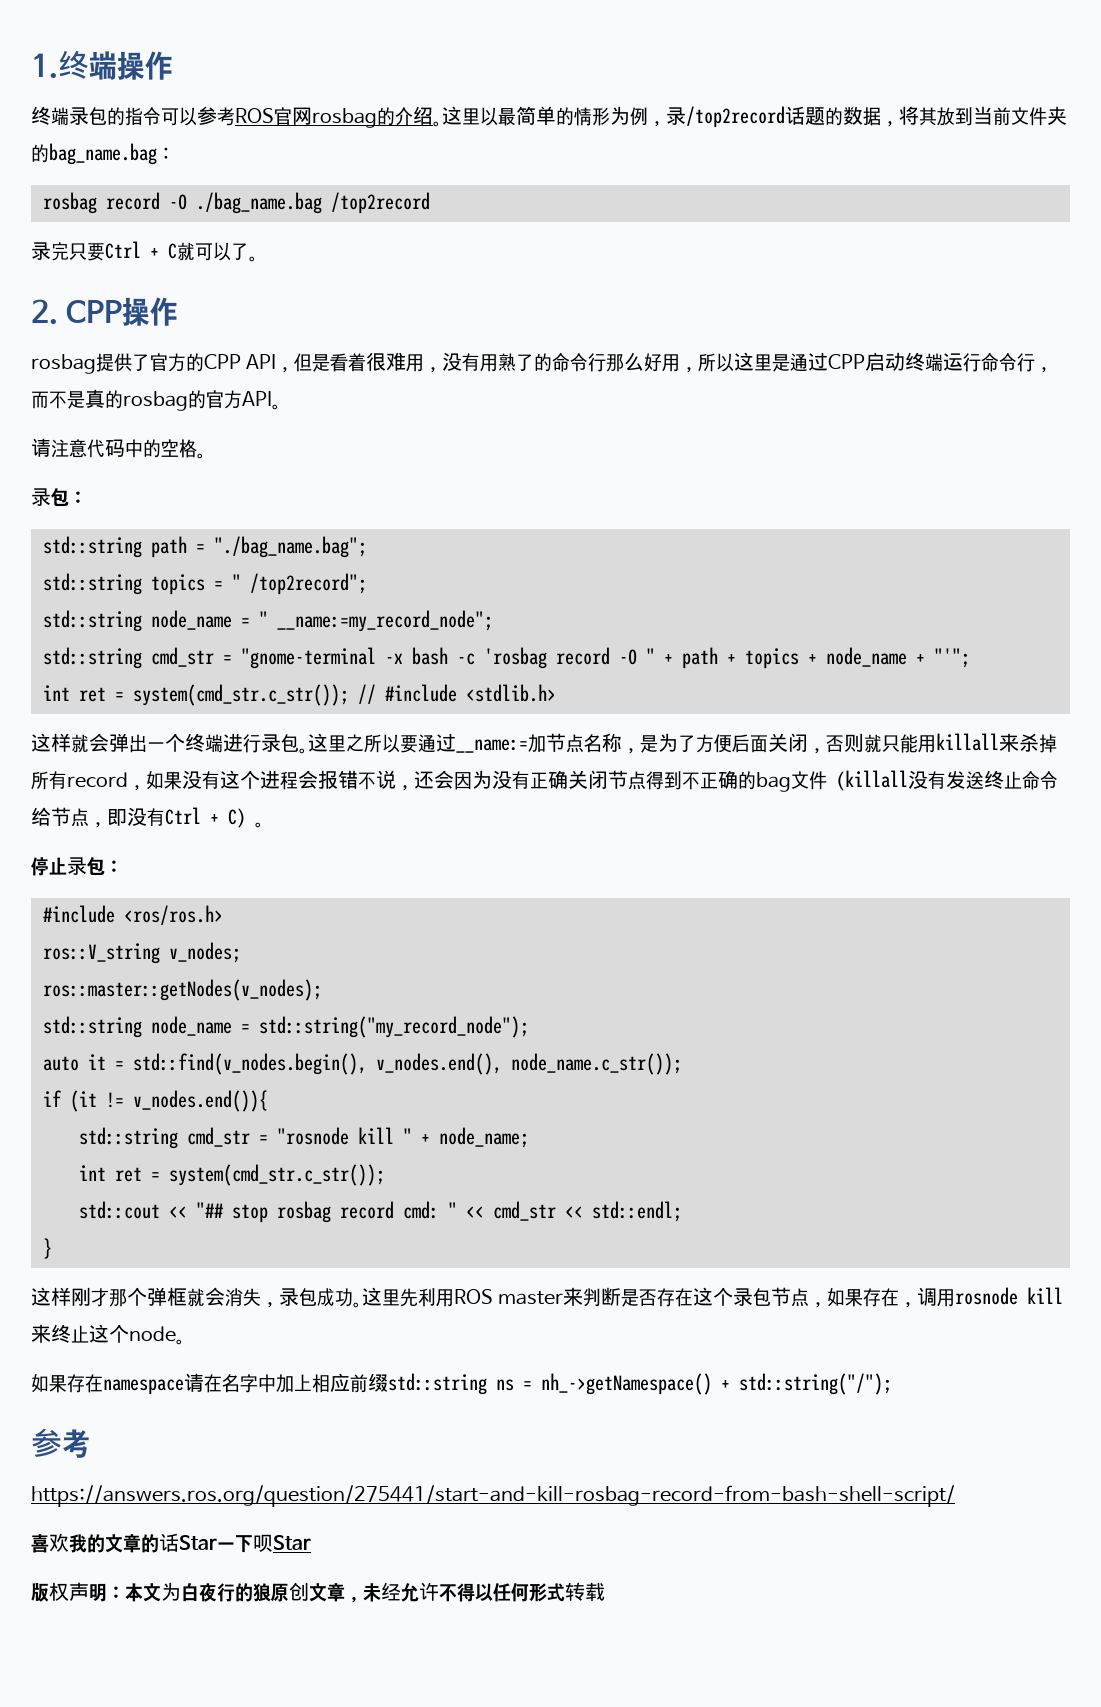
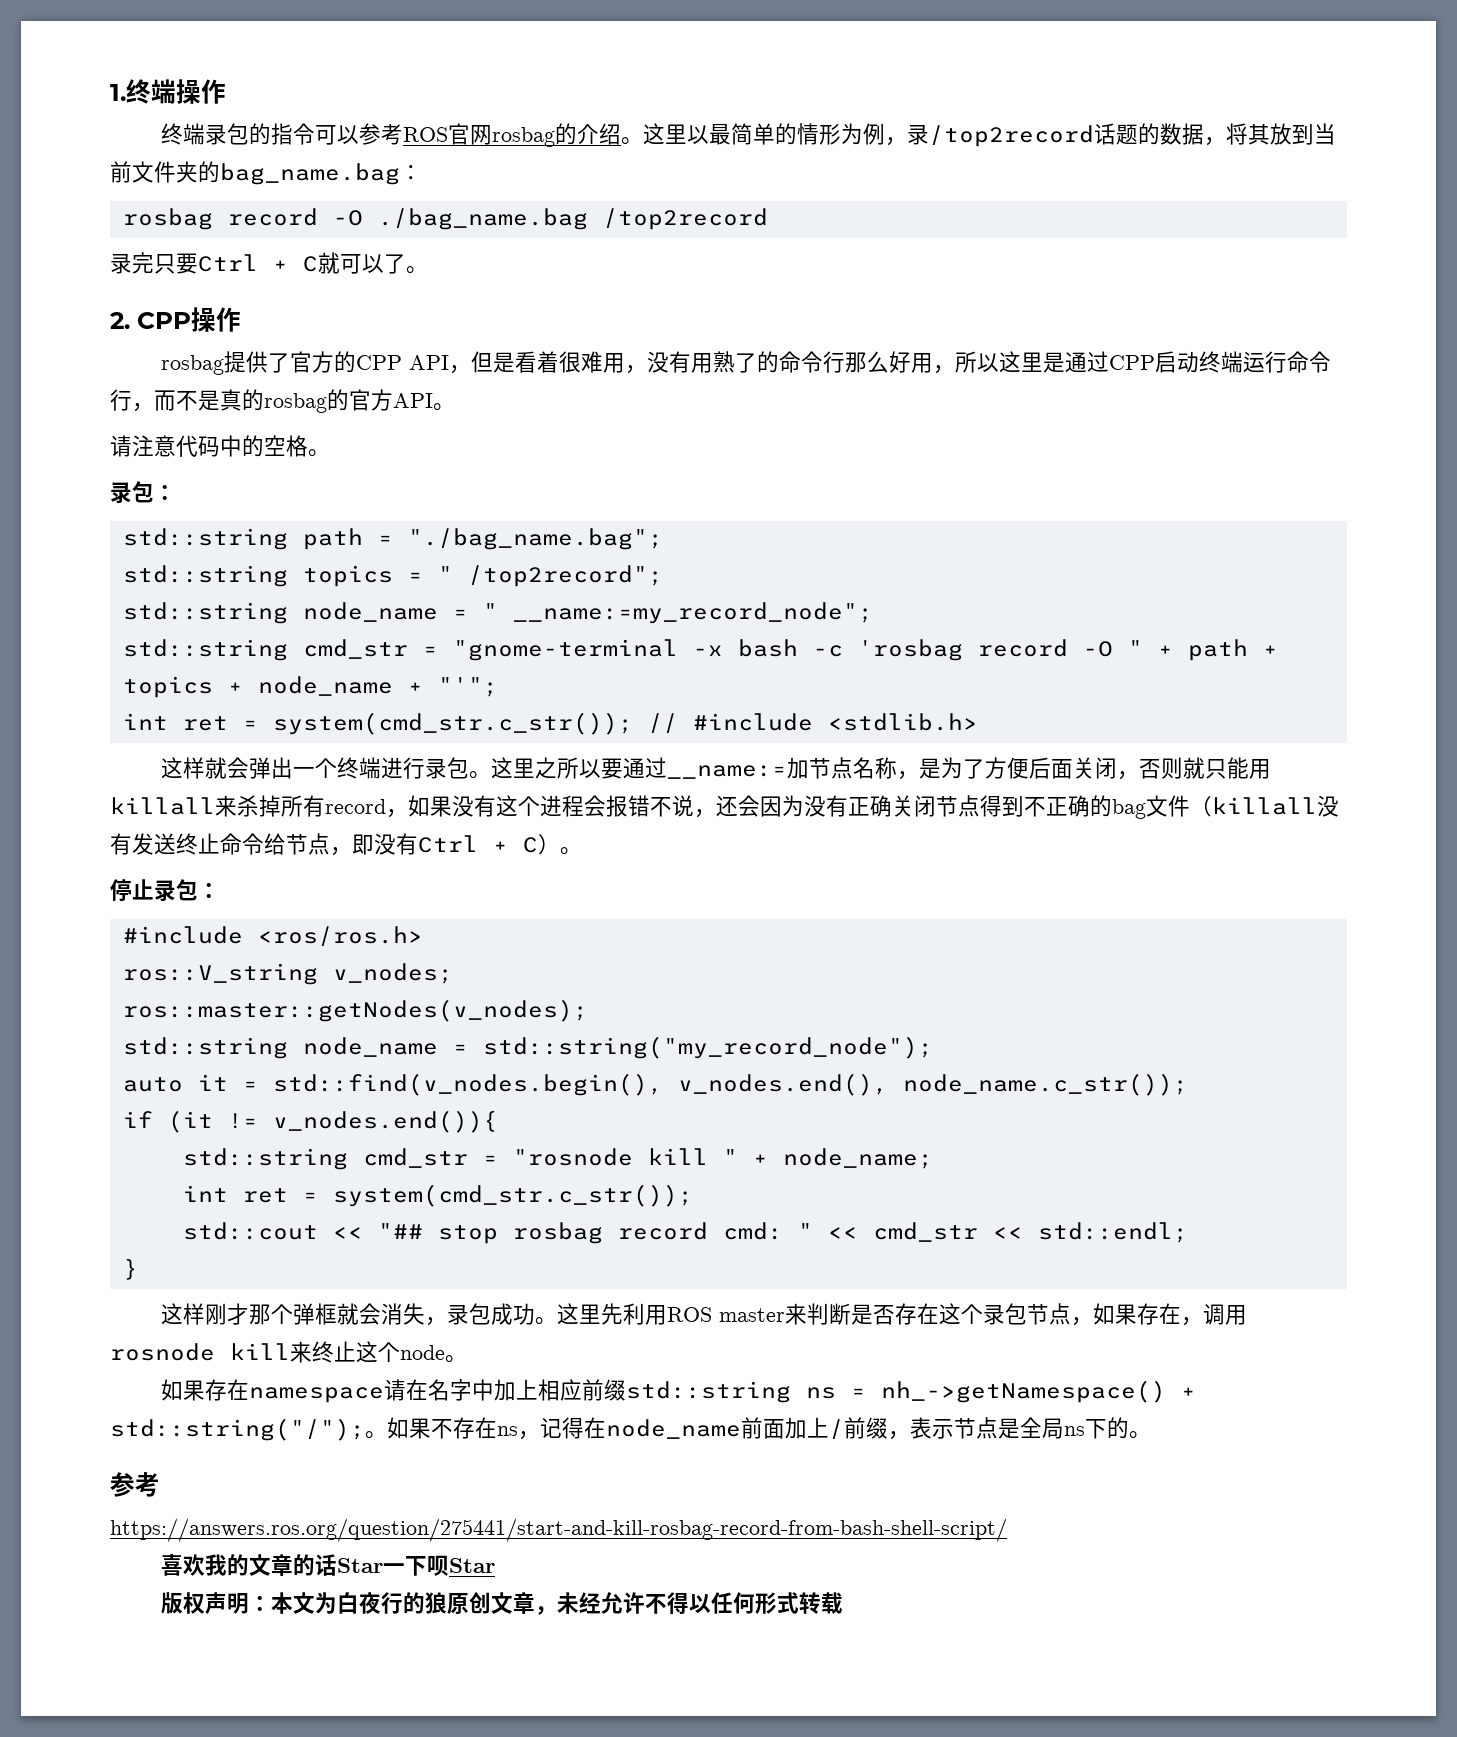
(892, 1384) none -> [365,1417,1151,1440] 。如果不存在ns，记得在node_name前面加上/前缀，表示节点是全局ns下的。

